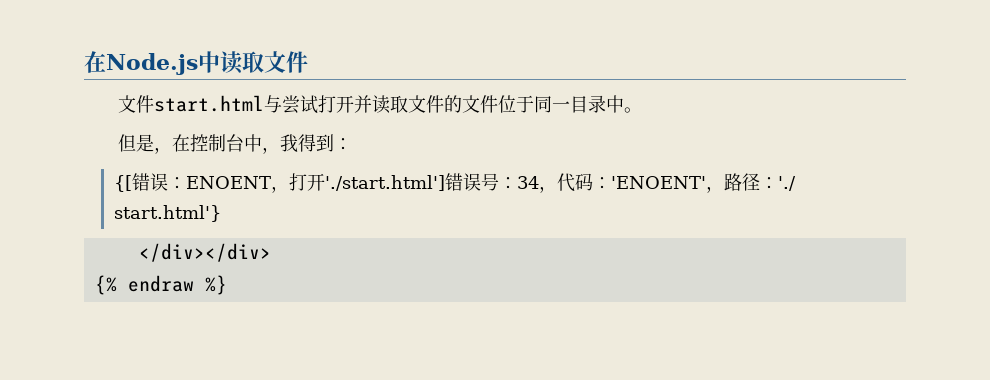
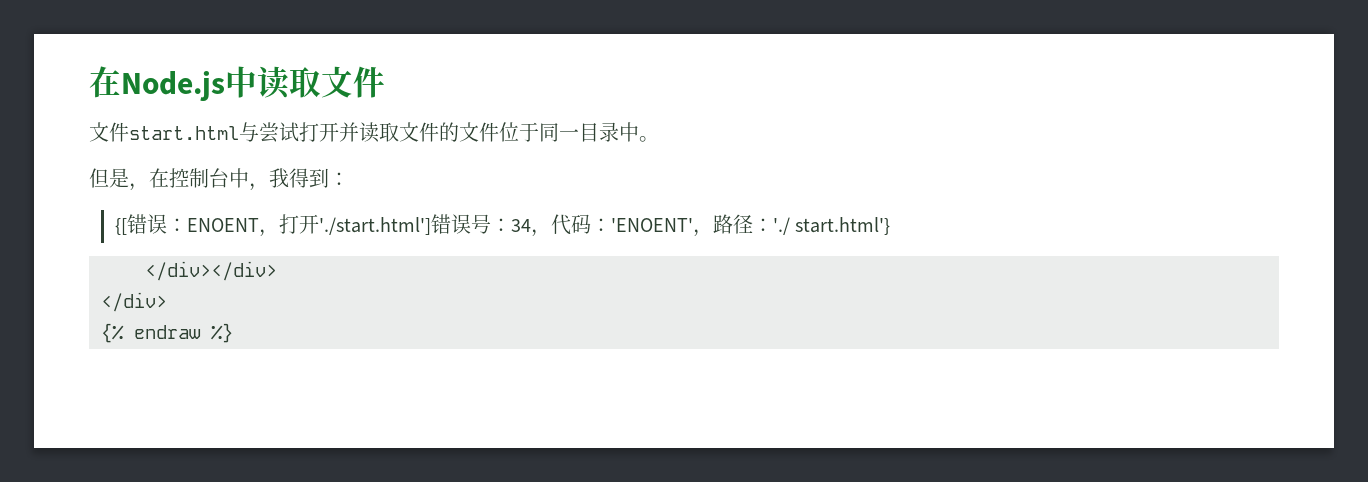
(271, 252) none -> [101,292,167,312] // </div>

